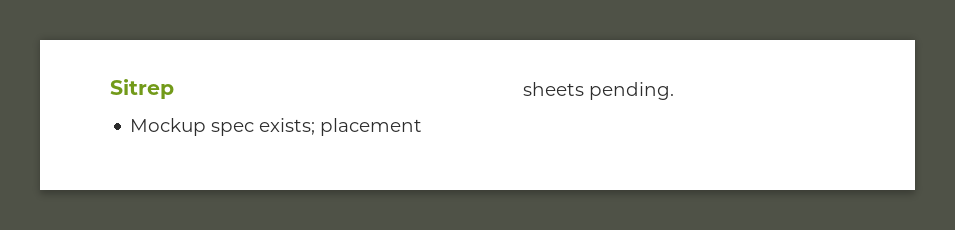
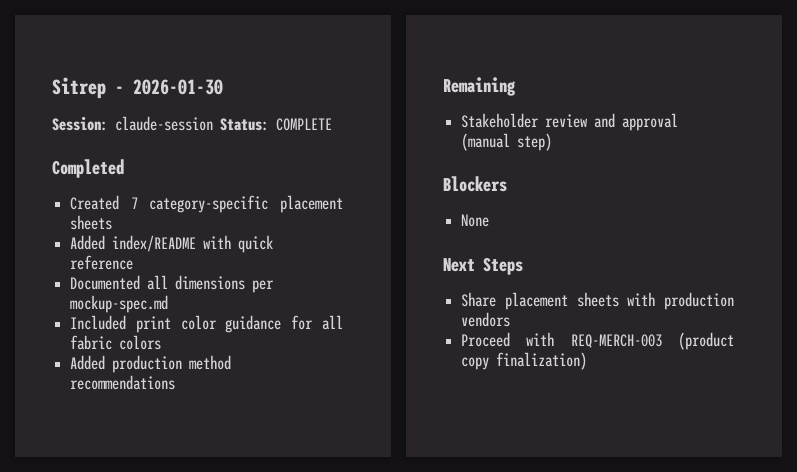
[130,118,423,136] [523,82,675,100] // Mockup spec exists; placement sheets pending. -> [115,79,223,95] [52,116,332,131] [52,159,124,178] [70,195,343,213] [70,215,113,230] [70,235,274,253] [70,255,134,270] [70,275,275,293] [70,295,169,313] [70,315,343,333] [70,335,162,350] [70,355,232,373] [70,375,176,390] [443,77,516,96] [461,113,679,131] [461,133,553,151] [443,176,507,192] [461,214,490,227] [443,257,523,275] [461,292,734,310] [461,312,511,327] [461,332,734,350] [461,352,588,370] - 2026-01-30 // Session: claude-session Status: COMPLETE // Completed // Created 7 category-specific placement sheets // Added index/README with quick reference // Documented all dimensions per mockup-spec.md // Included print color guidance for all fabric colors // Added production method recommendations // Remaining // Stakeholder review and approval (manual step) // Blockers // None // Next Steps // Share placement sheets with production vendors // Proceed with REQ-MERCH-003 (product copy finalization)

